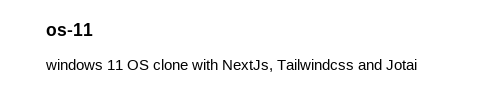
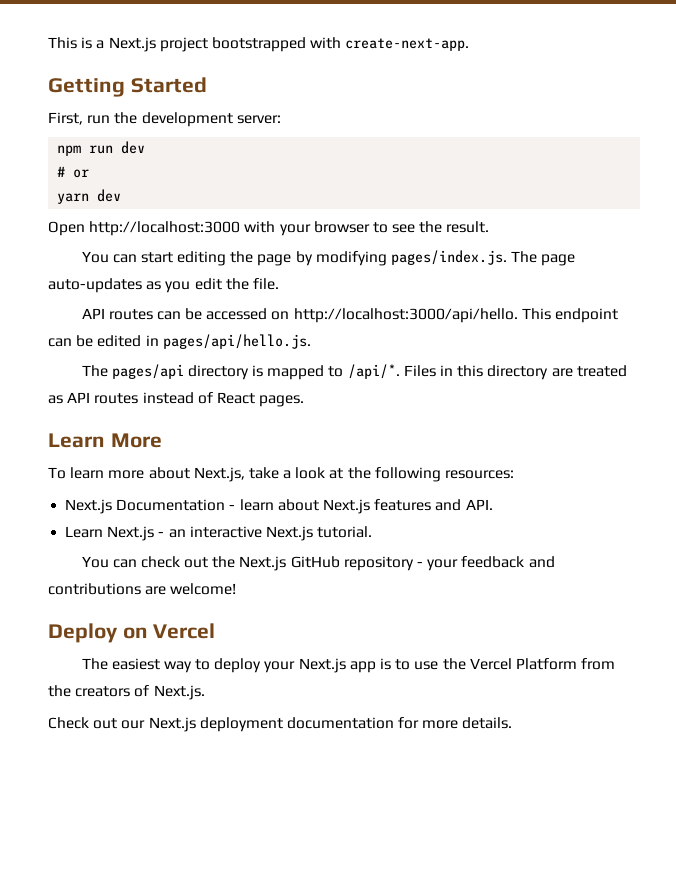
[46,23,93,36] [45,59,418,72] os-11 // windows 11 OS clone with NextJs, Tailwindcss and Jotai -> [48,37,470,52] [48,77,207,97] [48,112,281,127] [57,141,146,156] [57,166,90,178] [57,189,122,204] [48,221,490,236] [81,250,576,266] [48,278,279,293] [81,308,618,323] [48,334,311,349] [81,364,627,380] [48,392,305,407] [48,433,162,448] [48,467,515,482] [65,499,493,514] [65,526,373,541] [81,556,555,571] [48,583,237,595] [48,623,216,643] [81,658,616,673] [48,685,205,700] [48,717,513,732] This is a Next.js project bootstrapped with create-next-app. // Getting Started // First, run the development server: // npm run dev // # or // yarn dev // Open http://localhost:3000 with your browser to see the result. // You can start editing the page by modifying pages/index.js. The page auto-updates as you edit the file. // API routes can be accessed on http://localhost:3000/api/hello. This endpoint can be edited in pages/api/hello.js. // The pages/api directory is mapped to /api/*. Files in this directory are treated as API routes instead of React pages. // Learn More // To learn more about Next.js, take a look at the following resources: // Next.js Documentation - learn about Next.js features and API. // Learn Next.js - an interactive Next.js tutorial. // You can check out the Next.js GitHub repository - your feedback and contributions are welcome! // Deploy on Vercel // The easiest way to deploy your Next.js app is to use the Vercel Platform from the creators of Next.js. // Check out our Next.js deployment documentation for more details.

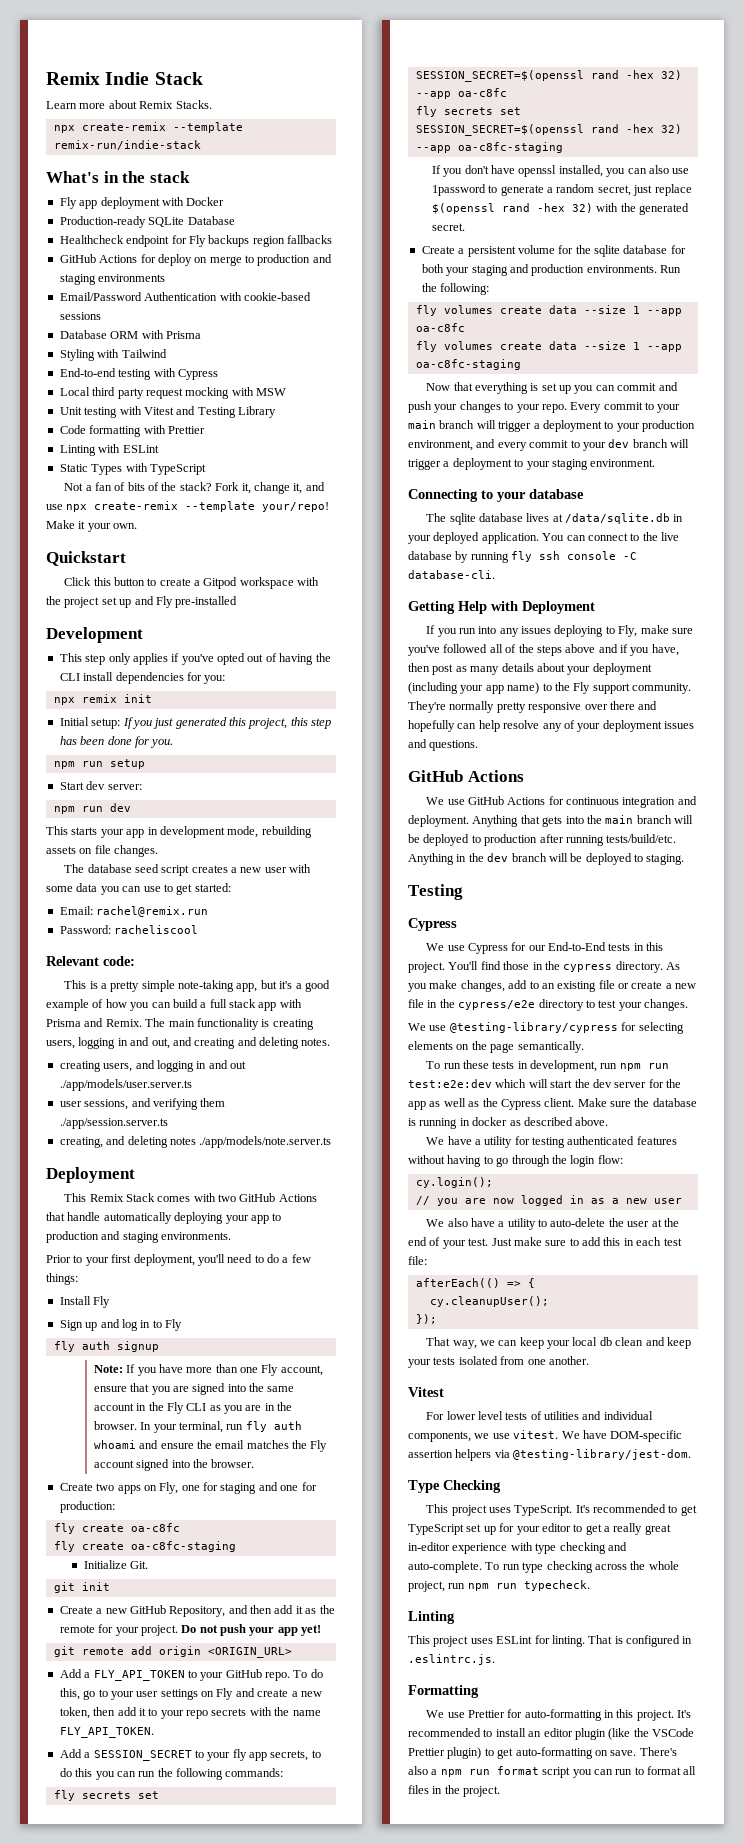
[48,37,470,52] [48,77,207,97] [48,112,281,127] [57,141,146,156] [57,166,90,178] [57,189,122,204] [48,221,490,236] [81,250,576,266] [48,278,279,293] [81,308,618,323] [48,334,311,349] [81,364,627,380] [48,392,305,407] [48,433,162,448] [48,467,515,482] [65,499,493,514] [65,526,373,541] [81,556,555,571] [48,583,237,595] [48,623,216,643] [81,658,616,673] [48,685,205,700] [48,717,513,732] This is a Next.js project bootstrapped with create-next-app. // Getting Started // First, run the development server: // npm run dev // # or // yarn dev // Open http://localhost:3000 with your browser to see the result. // You can start editing the page by modifying pages/index.js. The page auto-updates as you edit the file. // API routes can be accessed on http://localhost:3000/api/hello. This endpoint can be edited in pages/api/hello.js. // The pages/api directory is mapped to /api/*. Files in this directory are treated as API routes instead of React pages. // Learn More // To learn more about Next.js, take a look at the following resources: // Next.js Documentation - learn about Next.js features and API. // Learn Next.js - an interactive Next.js tutorial. // You can check out the Next.js GitHub repository - your feedback and contributions are welcome! // Deploy on Vercel // The easiest way to deploy your Next.js app is to use the Vercel Platform from the creators of Next.js. // Check out our Next.js deployment documentation for more details. -> [46,72,203,85] [46,100,212,109] [53,122,243,133] [53,140,201,150] [46,171,190,183] [59,197,225,209] [59,216,235,228] [59,235,332,247] [59,254,332,266] [59,274,166,285] [59,292,311,301] [59,312,101,320] [59,330,201,339] [59,349,167,361] [59,368,218,380] [59,387,286,399] [59,406,276,418] [59,425,205,437] [59,444,159,456] [59,463,206,475] [64,482,325,494] [46,501,330,512] [46,520,138,532] [46,551,126,566] [64,577,320,589] [46,596,238,608] [46,627,143,643] [59,653,331,665] [59,672,226,684] [53,694,152,705] [59,717,332,729] [59,736,174,748] [53,759,145,769] [59,781,142,790] [53,803,131,814] [46,826,312,838] [46,845,159,857] [64,864,312,876] [46,883,231,895] [59,906,209,917] [59,925,199,934] [46,956,135,966] [64,980,330,992] [46,999,302,1011] [46,1018,314,1030] [46,1037,331,1049] [59,1060,246,1072] [59,1079,192,1091] [59,1098,226,1110] [59,1118,168,1129] [59,1136,332,1148] [46,1167,135,1183] [64,1193,317,1202] [46,1212,282,1224] [46,1231,232,1243] [46,1254,311,1266] [46,1273,78,1285] [59,1296,111,1308] [59,1319,182,1331] [53,1341,159,1352] [93,1364,323,1376] [93,1383,295,1395] [93,1402,293,1414] [93,1421,302,1433] [93,1440,328,1452] [93,1459,255,1471] [59,1482,317,1494] [59,1501,115,1513] [53,1523,180,1534] [53,1541,236,1552] [83,1560,149,1569] [53,1582,110,1593] [59,1605,335,1617] [59,1624,322,1636] [53,1646,292,1658] [59,1669,323,1681] [59,1688,322,1700] [59,1707,321,1719] [59,1727,154,1738] [59,1749,321,1761] [59,1768,284,1780] [53,1790,159,1801] [415,70,682,82] [415,88,507,99] [415,106,521,117] [415,124,682,136] [415,142,563,153] [431,165,690,177] [431,184,692,196] [431,203,690,215] [431,223,465,231] [421,245,686,257] [421,264,681,276] [421,283,490,295] [415,305,682,316] [415,323,465,332] [415,341,682,352] [415,359,521,370] [426,382,678,394] [408,401,681,413] [408,420,695,432] [408,439,689,451] [408,458,656,470] [408,489,584,502] [426,513,684,525] [408,532,679,544] [408,551,638,563] [408,570,495,579] [408,601,595,614] [426,625,693,637] [408,644,679,656] [408,663,652,675] [408,682,691,694] [408,701,658,713] [408,720,694,732] [408,739,479,751] [408,770,524,782] [426,796,697,808] [408,815,693,827] [408,834,677,846] [408,853,685,865] [408,884,463,900] [408,918,457,931] [426,942,664,954] [408,961,680,973] [408,980,697,992] [408,999,688,1011] [408,1022,684,1034] [408,1041,584,1053] [426,1060,669,1072] [408,1079,681,1088] [408,1098,697,1110] [408,1117,609,1129] [426,1136,677,1148] [408,1155,623,1167] [415,1177,493,1188] [415,1195,682,1206] [426,1218,679,1230] [408,1237,682,1249] [408,1256,427,1265] [415,1278,535,1288] [429,1296,549,1307] [415,1314,437,1324] [426,1337,691,1349] [408,1356,589,1368] [408,1387,444,1397] [426,1411,653,1420] [408,1430,683,1442] [408,1449,692,1461] [408,1480,501,1493] [426,1504,697,1516] [408,1523,671,1535] [408,1542,627,1554] [408,1561,679,1573] [408,1580,590,1592] [408,1611,455,1624] [408,1635,693,1647] [408,1654,495,1665] [408,1685,479,1698] [426,1709,692,1721] [408,1728,694,1740] [408,1747,677,1759] [408,1766,697,1778] [408,1785,501,1797] Remix Indie Stack // Learn more about Remix Stacks. // npx create-remix --template remix-run/indie-stack // What's in the stack // Fly app deployment with Docker // Production-ready SQLite Database // Healthcheck endpoint for Fly backups region fallbacks // GitHub Actions for deploy on merge to production and staging environments // Email/Password Authentication with cookie-based sessions // Database ORM with Prisma // Styling with Tailwind // End-to-end testing with Cypress // Local third party request mocking with MSW // Unit testing with Vitest and Testing Library // Code formatting with Prettier // Linting with ESLint // Static Types with TypeScript // Not a fan of bits of the stack? Fork it, change it, and use npx create-remix --template your/repo! Make it your own. // Quickstart // Click this button to create a Gitpod workspace with the project set up and Fly pre-installed // Development // This step only applies if you've opted out of having the CLI install dependencies for you: // npx remix init // Initial setup: If you just generated this project, this step has been done for you. // npm run setup // Start dev server: // npm run dev // This starts your app in development mode, rebuilding assets on file changes. // The database seed script creates a new user with some data you can use to get started: // Email: rachel@remix.run // Password: racheliscool // Relevant code: // This is a pretty simple note-taking app, but it's a good example of how you can build a full stack app with Prisma and Remix. The main functionality is creating users, logging in and out, and creating and deleting notes. // creating users, and logging in and out ./app/models/user.server.ts // user sessions, and verifying them ./app/session.server.ts // creating, and deleting notes ./app/models/note.server.ts // Deployment // This Remix Stack comes with two GitHub Actions that handle automatically deploying your app to production and staging environments. // Prior to your first deployment, you'll need to do a few things: // Install Fly // Sign up and log in to Fly // fly auth signup // Note: If you have more than one Fly account, ensure that you are signed into the same account in the Fly CLI as you are in the browser. In your terminal, run fly auth whoami and ensure the email matches the Fly account signed into the browser. // Create two apps on Fly, one for staging and one for production: // fly create oa-c8fc // fly create oa-c8fc-staging // Initialize Git. // git init // Create a new GitHub Repository, and then add it as the remote for your project. Do not push your app yet! // git remote add origin <ORIGIN_URL> // Add a FLY_API_TOKEN to your GitHub repo. To do this, go to your user settings on Fly and create a new token, then add it to your repo secrets with the name FLY_API_TOKEN. // Add a SESSION_SECRET to your fly app secrets, to do this you can run the following commands: // fly secrets set SESSION_SECRET=$(openssl rand -hex 32) --app oa-c8fc // fly secrets set SESSION_SECRET=$(openssl rand -hex 32) --app oa-c8fc-staging // If you don't have openssl installed, you can also use 1password to generate a random secret, just replace $(openssl rand -hex 32) with the generated secret. // Create a persistent volume for the sqlite database for both your staging and production environments. Run the following: // fly volumes create data --size 1 --app oa-c8fc // fly volumes create data --size 1 --app oa-c8fc-staging // Now that everything is set up you can commit and push your changes to your repo. Every commit to your main branch will trigger a deployment to your production environment, and every commit to your dev branch will trigger a deployment to your staging environment. // Connecting to your database // The sqlite database lives at /data/sqlite.db in your deployed application. You can connect to the live database by running fly ssh console -C database-cli. // Getting Help with Deployment // If you run into any issues deploying to Fly, make sure you've followed all of the steps above and if you have, then post as many details about your deployment (including your app name) to the Fly support community. They're normally pretty responsive over there and hopefully can help resolve any of your deployment issues and questions. // GitHub Actions // We use GitHub Actions for continuous integration and deployment. Anything that gets into the main branch will be deployed to production after running tests/build/etc. Anything in the dev branch will be deployed to staging. // Testing // Cypress // We use Cypress for our End-to-End tests in this project. You'll find those in the cypress directory. As you make changes, add to an existing file or create a new file in the cypress/e2e directory to test your changes. // We use @testing-library/cypress for selecting elements on the page semantically. // To run these tests in development, run npm run test:e2e:dev which will start the dev server for the app as well as the Cypress client. Make sure the database is running in docker as described above. // We have a utility for testing authenticated features without having to go through the login flow: // cy.login(); // // you are now logged in as a new user // We also have a utility to auto-delete the user at the end of your test. Just make sure to add this in each test file: // afterEach(() => { // cy.cleanupUser(); // }); // That way, we can keep your local db clean and keep your tests isolated from one another. // Vitest // For lower level tests of utilities and individual components, we use vitest. We have DOM-specific assertion helpers via @testing-library/jest-dom. // Type Checking // This project uses TypeScript. It's recommended to get TypeScript set up for your editor to get a really great in-editor experience with type checking and auto-complete. To run type checking across the whole project, run npm run typecheck. // Linting // This project uses ESLint for linting. That is configured in .eslintrc.js. // Formatting // We use Prettier for auto-formatting in this project. It's recommended to install an editor plugin (like the VSCode Prettier plugin) to get auto-formatting on save. There's also a npm run format script you can run to format all files in the project.

